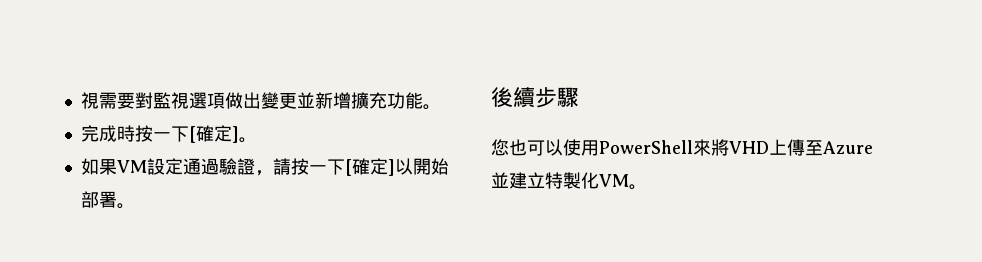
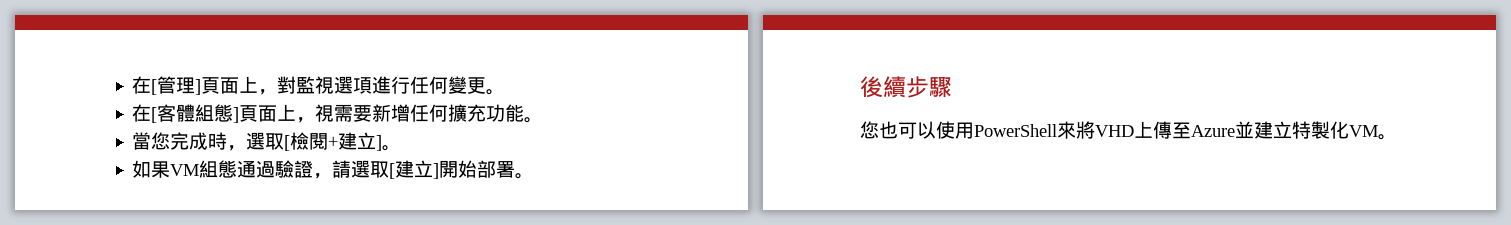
[80,92,441,110] [80,125,232,143] 視需要對監視選項做出變更並新增擴充功能。 // 完成時按一下[確定 -> [132,76,506,95] [132,104,544,123] [132,132,377,151] 在[管理]頁面上，對監視選項進行任何變更。 // 在[客體組態]頁面上，視需要新增任何擴充功能。 // 當您完成時，選取[檢閱+建立
[146,158,183,175] 設定 -> [199,160,238,178] 組態
[290,158,413,176] 按一下[確定]以 -> [351,160,440,179] 選取[建立]

